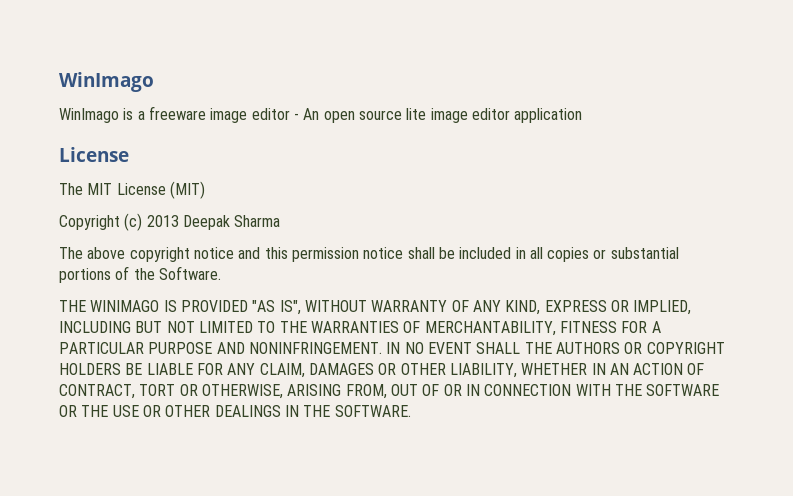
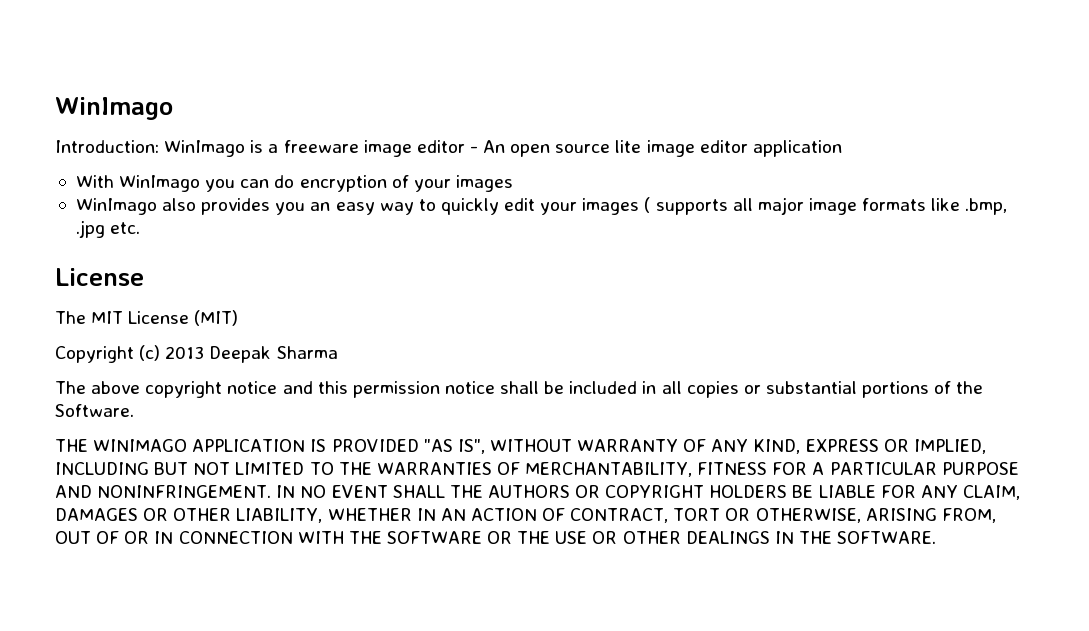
(154, 82) none -> [55,140,159,153] Introduction:
(583, 115) none -> [75,175,513,192] [75,197,1008,215] [75,220,141,238] // With WinImago you can do encryption of your images // WinImago also provides you an easy way to quickly edit your images ( supports all major image formats like .bmp, .jpg etc.
(160, 306) none -> [192,439,306,452] APPLICATION

